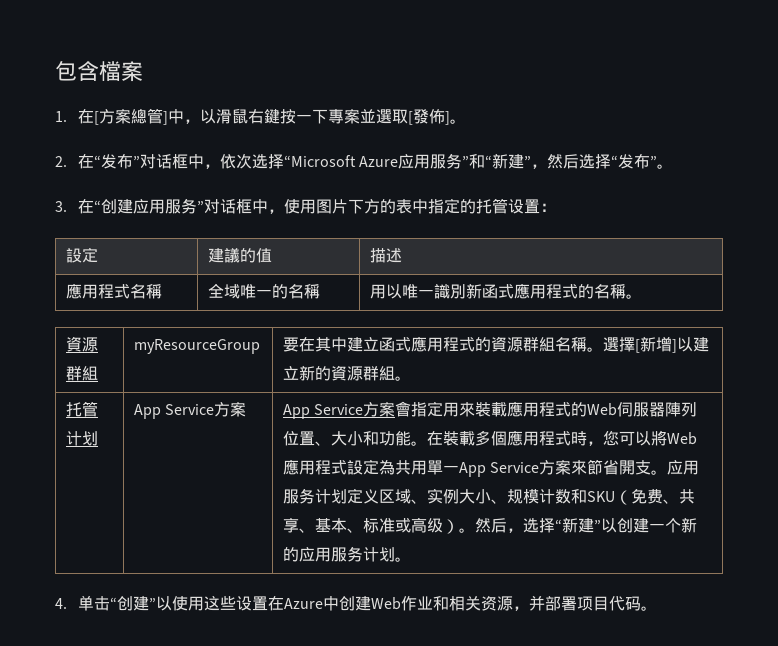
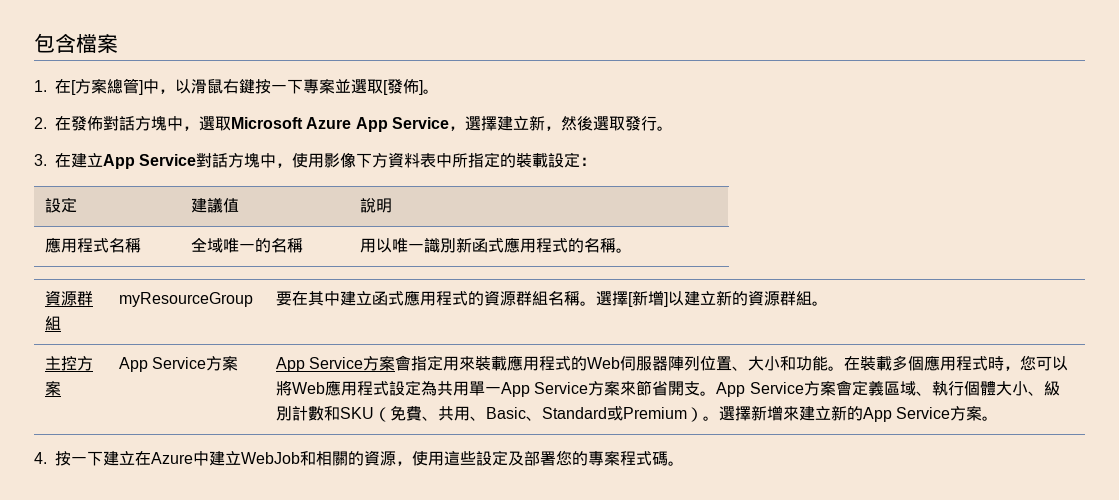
[93,153,674,169] [55,198,540,214] “发布”对话框中，依次选择“Microsoft Azure应用服务”和“新建”，然后选择“发布”。 // 3.在“创建应用服务”对话框中，使用图片下方的表中指定的托管设置 -> [71,115,673,132] [34,152,581,169] 發佈對話方塊中，選取Microsoft Azure App Service，選擇建立新，然後選取發行。 // 3.在建立App Service對話方塊中，使用影像下方資料表中所指定的裝載設定
[239,248,256,263] 的 -> (223, 205) none
[369,248,402,263] 描述 -> [359,198,392,213] 說明
[65,401,98,417] [65,431,98,446] 托管计划 -> [44,356,93,371] [44,381,61,396] 主控方案
[667,460,700,475] [282,488,695,505] [282,517,697,534] [282,546,411,562] [55,595,641,611] 应用服务计划定义区域、实例大小、规模计数和SKU（免费、共享、基本、标准或高级）。然后，选择“新建”以创建一个新的应用服务计划。 // 4.单击“创建”以使用这些设置在Azure中创建Web作业和相关资源，并部署项目代码 -> [716,380,1060,397] [275,405,999,422] [34,450,668,466] App Service方案會定義區域、執行個體大小、級別計數和SKU（免費、共用、Basic、Standard或Premium）。選擇新增來建立新的App Service方案。 // 4.按一下建立在Azure中建立WebJob和相關的資源，使用這些設定及部署您的專案程式碼

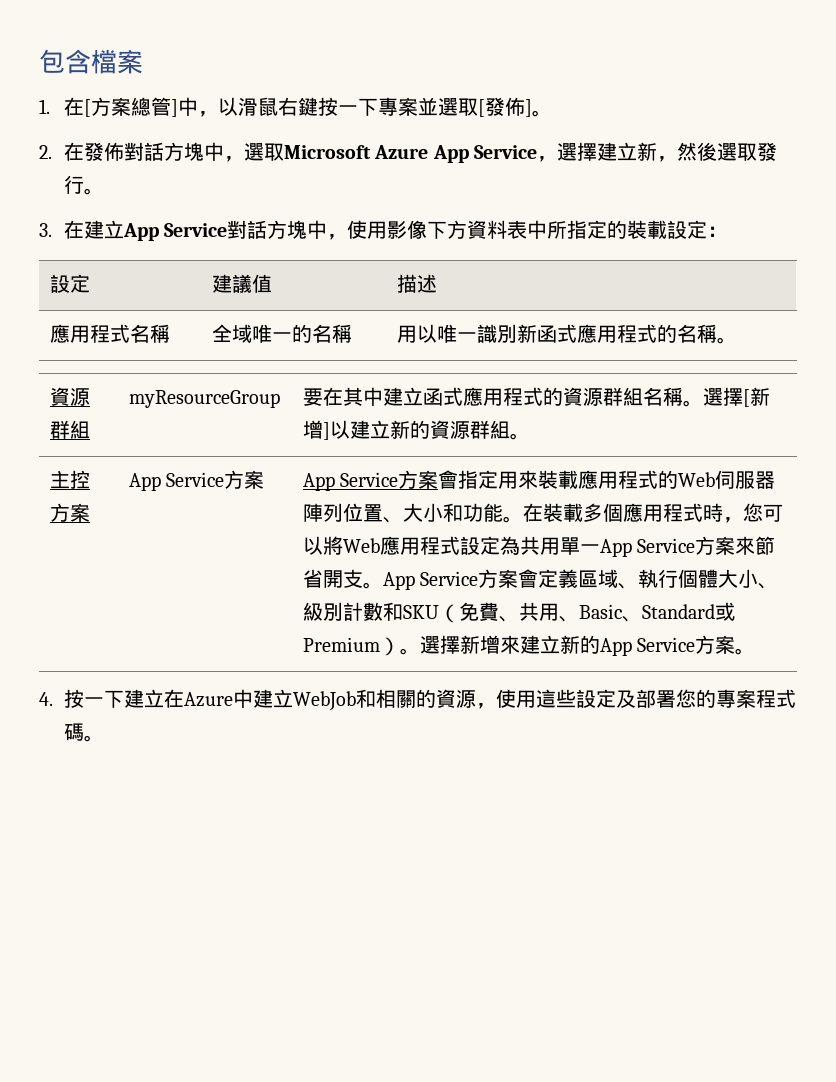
[359,198,392,213] 說明 -> [396,274,437,293] 描述

